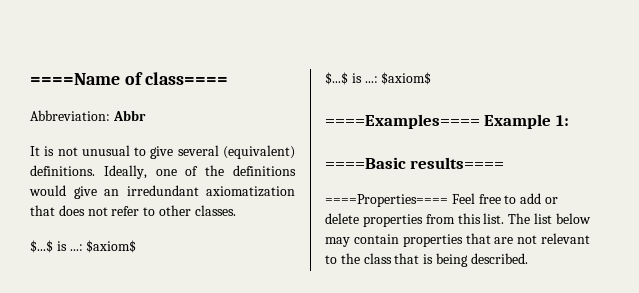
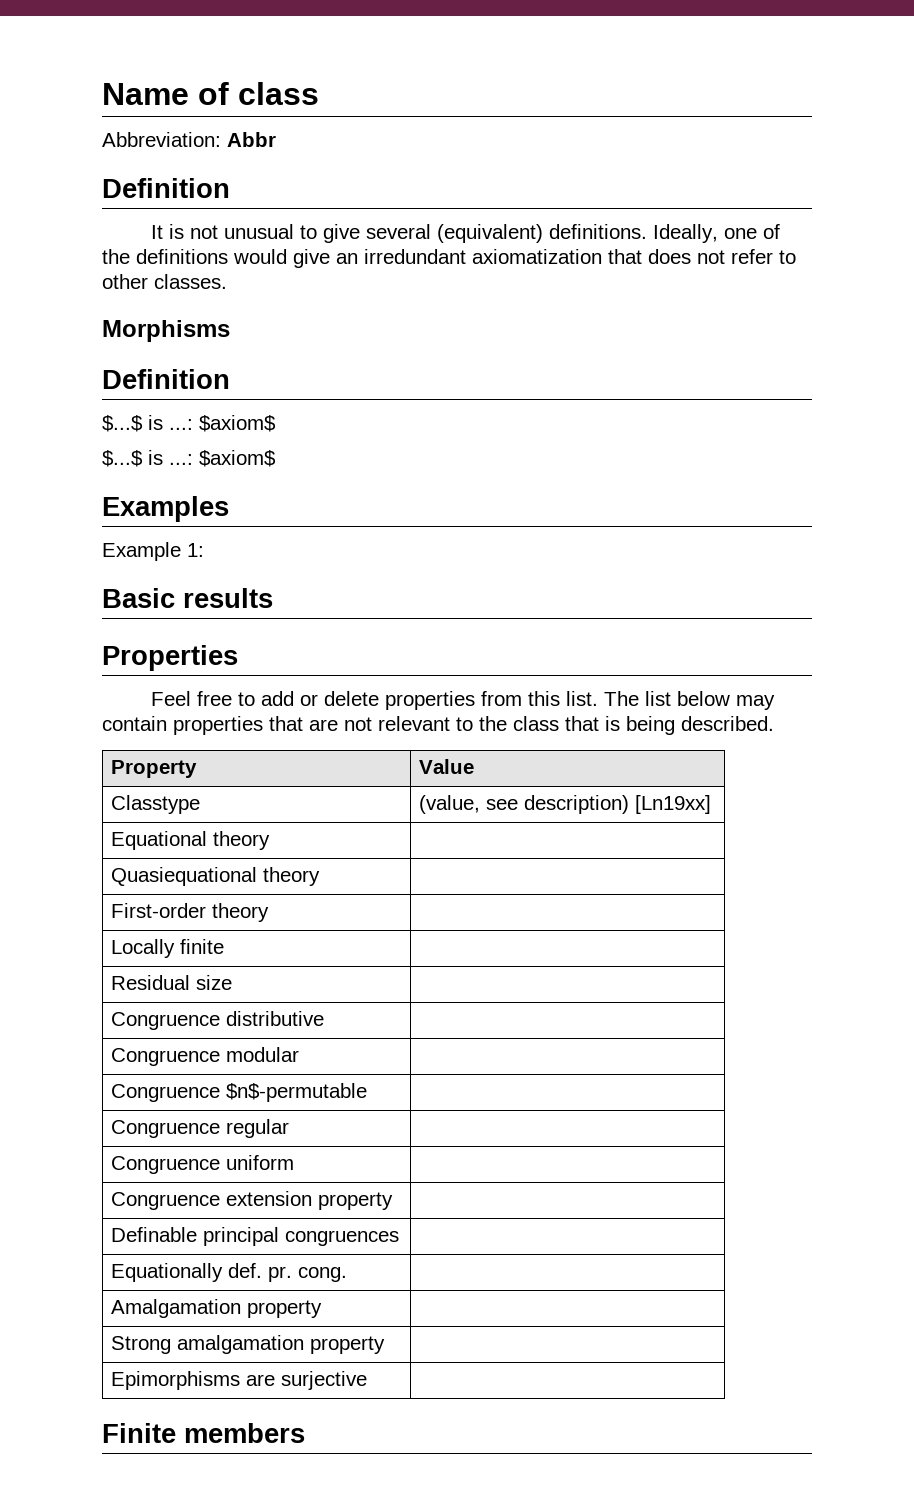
[30,72,229,85] ====Name of class==== -> [102,82,319,105] Name of class
(146, 115) none -> [102,178,230,198] // Definition
(236, 210) none -> [102,320,230,342] [102,369,230,389] // Morphisms // Definition
[325,114,480,129] ====Examples==== -> [102,496,229,522] Examples //
[325,157,505,169] [325,194,448,207] ====Basic results==== // ====Properties==== -> [102,588,273,608] [102,645,238,671] Basic results // Properties //
(528, 258) none -> [110,760,197,778] [418,759,474,774] [110,795,200,814] [418,795,711,814] [110,831,270,850] [110,867,320,886] [110,903,269,922] [110,939,224,958] [110,975,232,990] [110,1011,324,1030] [110,1047,299,1066] [110,1083,367,1102] [110,1119,289,1138] [110,1155,294,1174] [110,1191,393,1210] [110,1227,399,1246] [110,1263,347,1282] [110,1299,322,1318] [110,1335,385,1354] [110,1371,367,1390] [102,1423,305,1443] // Property | Value // Classtype | (value, see description) [Ln19xx] // Equational theory | // Quasiequational theory | // First-order theory | // Locally finite | // Residual size | // Congruence distributive | // Congruence modular | // Congruence $n$-permutable | // Congruence regular | // Congruence uniform | // Congruence extension property | // Definable principal congruences | // Equationally def. pr. cong. | // Amalgamation property | // Strong amalgamation property | // Epimorphisms are surjective | // Finite members

